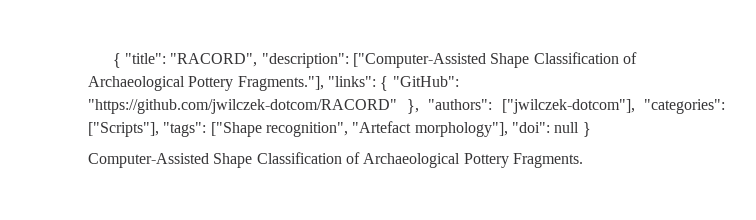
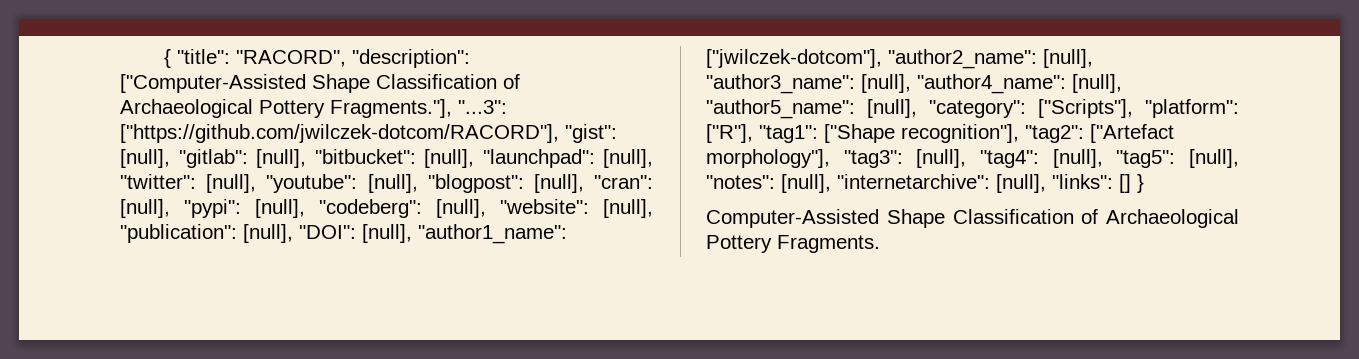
[327,76,459,91] [88,99,725,114] [88,121,580,137] "links": { "GitHub": "https://github.com/jwilczek-dotcom/RACORD" }, "authors": ["jwilczek-dotcom"], "categories": ["Scripts"], "tags": ["Shape recognition", "Artefact morphology"], "doi": null -> [458,100,507,114] [120,124,617,143] [120,149,653,168] [120,174,653,193] [120,199,653,218] [120,224,567,244] [706,49,1093,69] [706,74,1122,94] [706,99,1239,119] [706,124,1174,143] [706,149,1239,168] [706,174,1131,193] "...3": ["https://github.com/jwilczek-dotcom/RACORD"], "gist": [null], "gitlab": [null], "bitbucket": [null], "launchpad": [null], "twitter": [null], "youtube": [null], "blogpost": [null], "cran": [null], "pypi": [null], "codeberg": [null], "website": [null], "publication": [null], "DOI": [null], "author1_name": ["jwilczek-dotcom"], "author2_name": [null], "author3_name": [null], "author4_name": [null], "author5_name": [null], "category": ["Scripts"], "platform": ["R"], "tag1": ["Shape recognition"], "tag2": ["Artefact morphology"], "tag3": [null], "tag4": [null], "tag5": [null], "notes": [null], "internetarchive": [null], "links": []

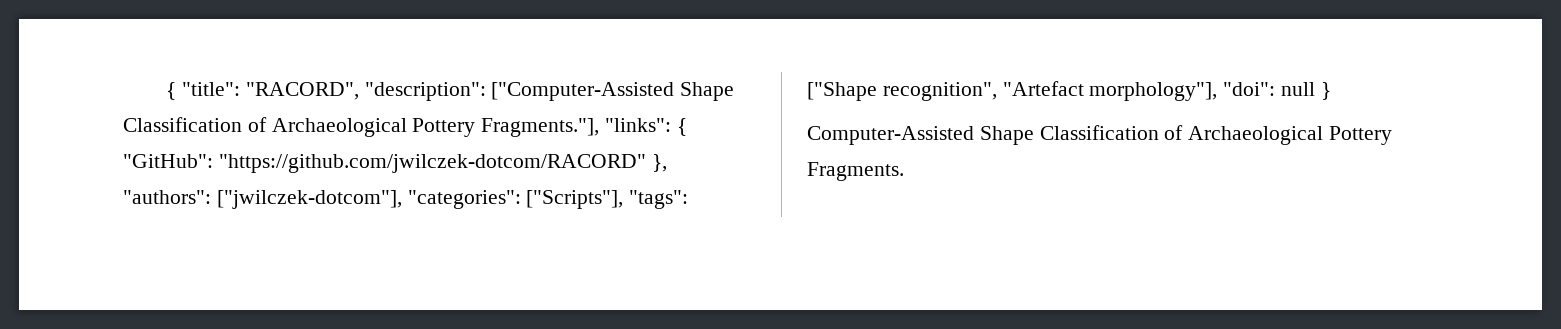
[458,100,507,114] [120,124,617,143] [120,149,653,168] [120,174,653,193] [120,199,653,218] [120,224,567,244] [706,49,1093,69] [706,74,1122,94] [706,99,1239,119] [706,124,1174,143] [706,149,1239,168] [706,174,1131,193] "...3": ["https://github.com/jwilczek-dotcom/RACORD"], "gist": [null], "gitlab": [null], "bitbucket": [null], "launchpad": [null], "twitter": [null], "youtube": [null], "blogpost": [null], "cran": [null], "pypi": [null], "codeberg": [null], "website": [null], "publication": [null], "DOI": [null], "author1_name": ["jwilczek-dotcom"], "author2_name": [null], "author3_name": [null], "author4_name": [null], "author5_name": [null], "category": ["Scripts"], "platform": ["R"], "tag1": ["Shape recognition"], "tag2": ["Artefact morphology"], "tag3": [null], "tag4": [null], "tag5": [null], "notes": [null], "internetarchive": [null], "links": [] -> [605,118,687,136] [123,154,667,173] [123,190,689,209] [807,81,1316,101] "links": { "GitHub": "https://github.com/jwilczek-dotcom/RACORD" }, "authors": ["jwilczek-dotcom"], "categories": ["Scripts"], "tags": ["Shape recognition", "Artefact morphology"], "doi": null

